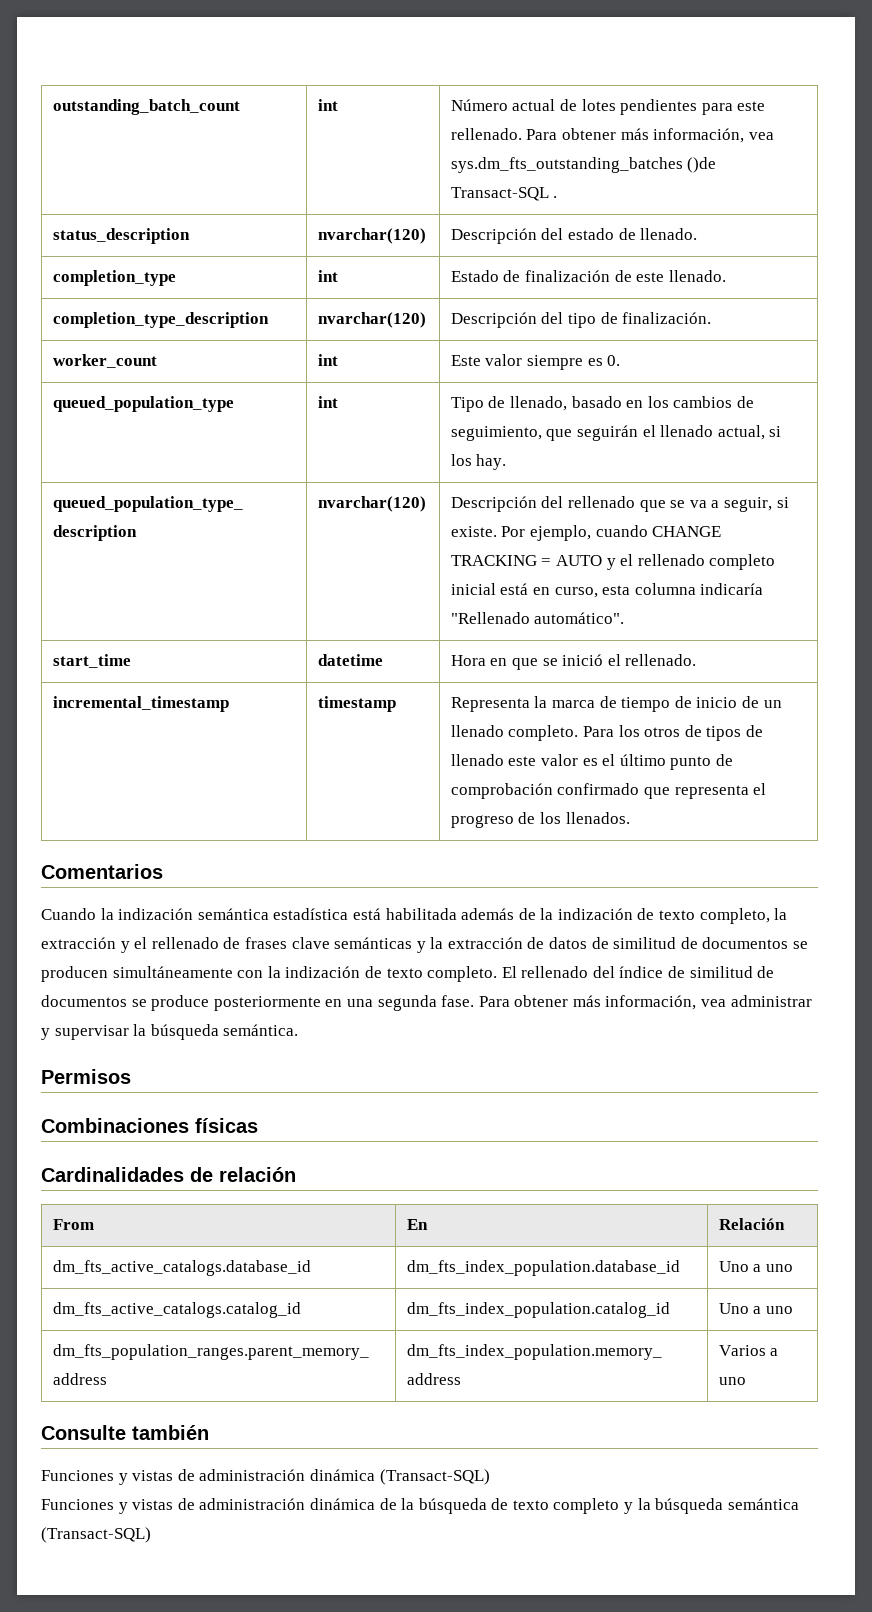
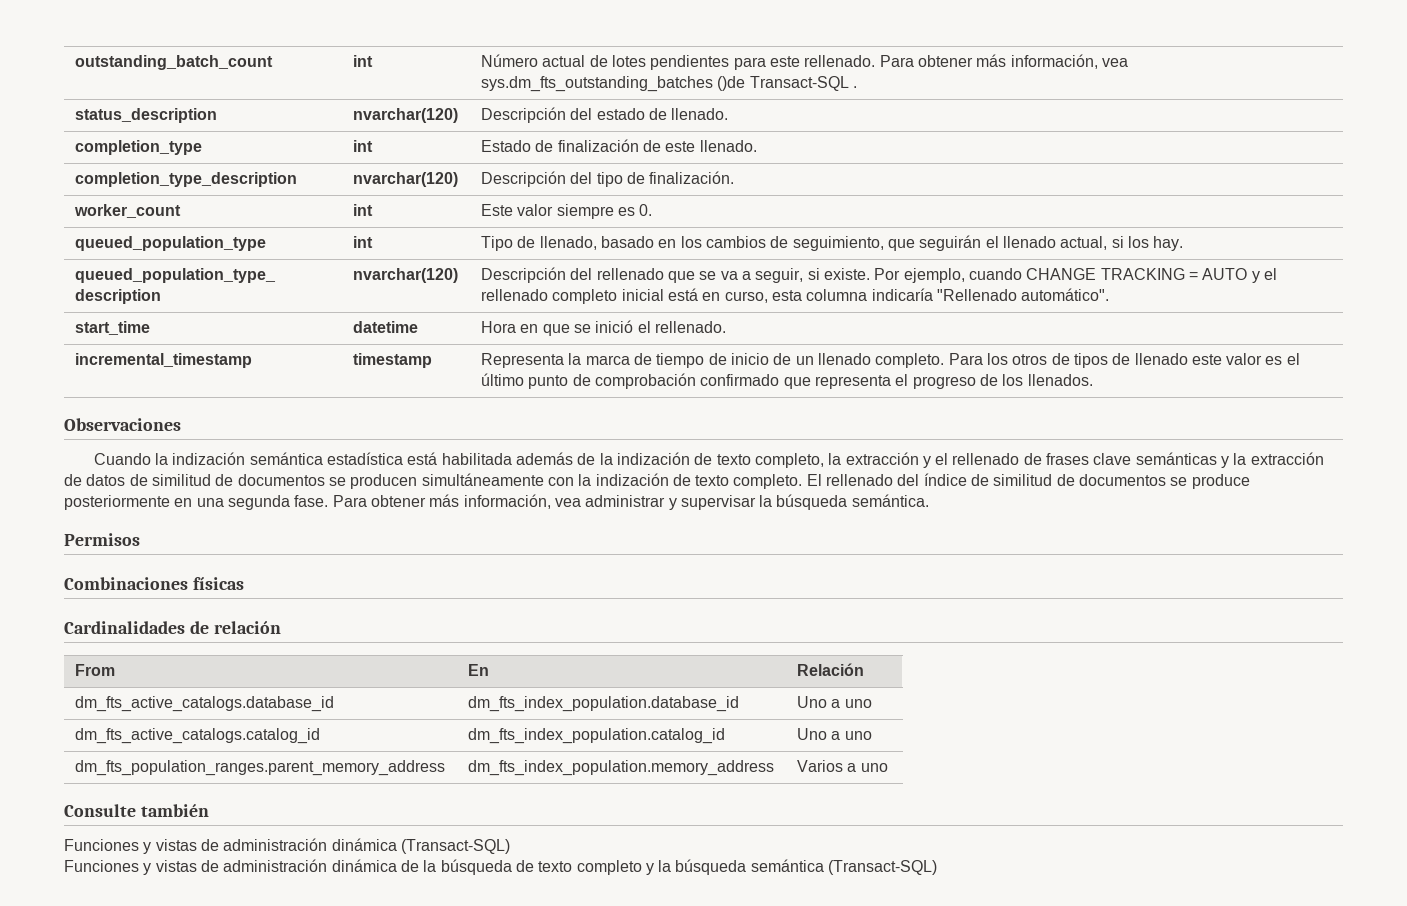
[41,864,163,879] Comentarios -> [64,418,181,431] Observaciones

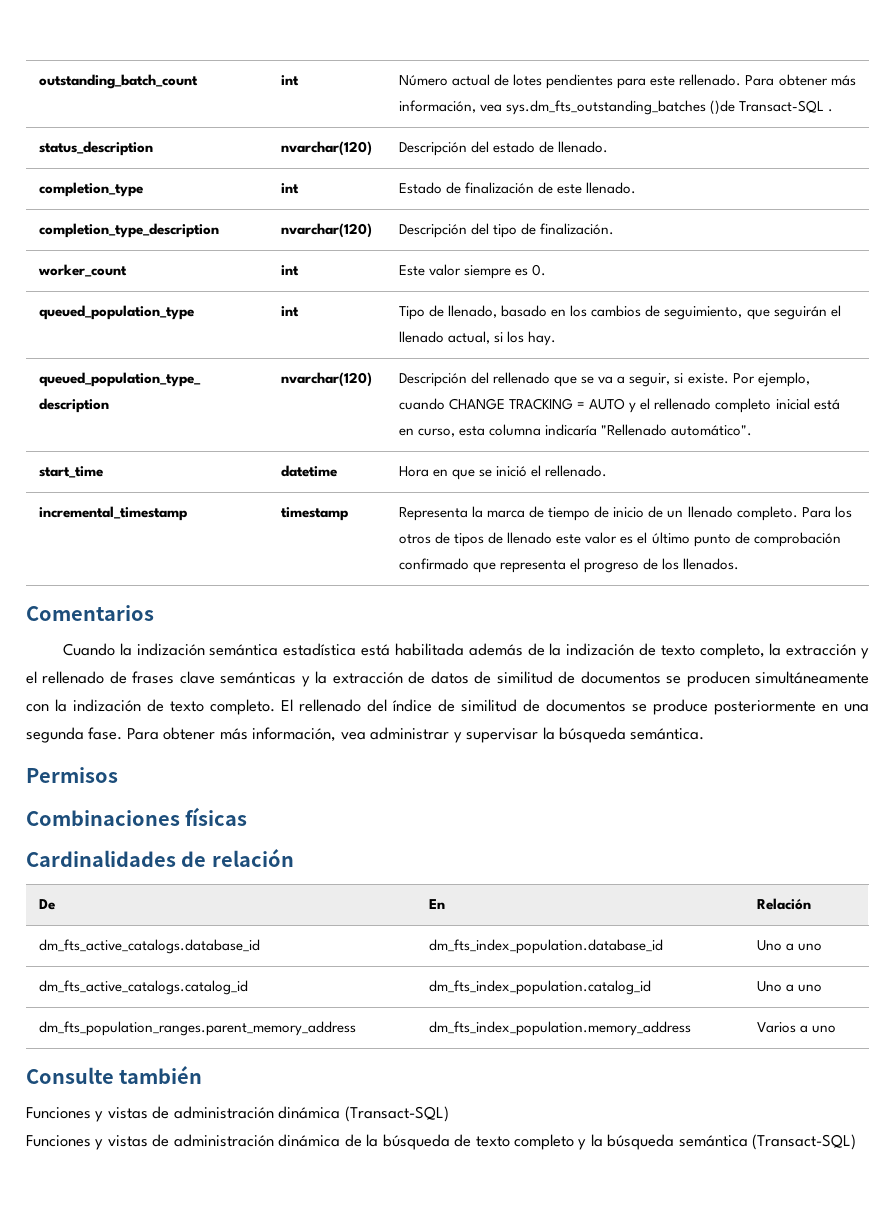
[64,418,181,431] Observaciones -> [26,605,154,621] Comentarios
[75,664,116,676] From -> [39,899,56,910] De

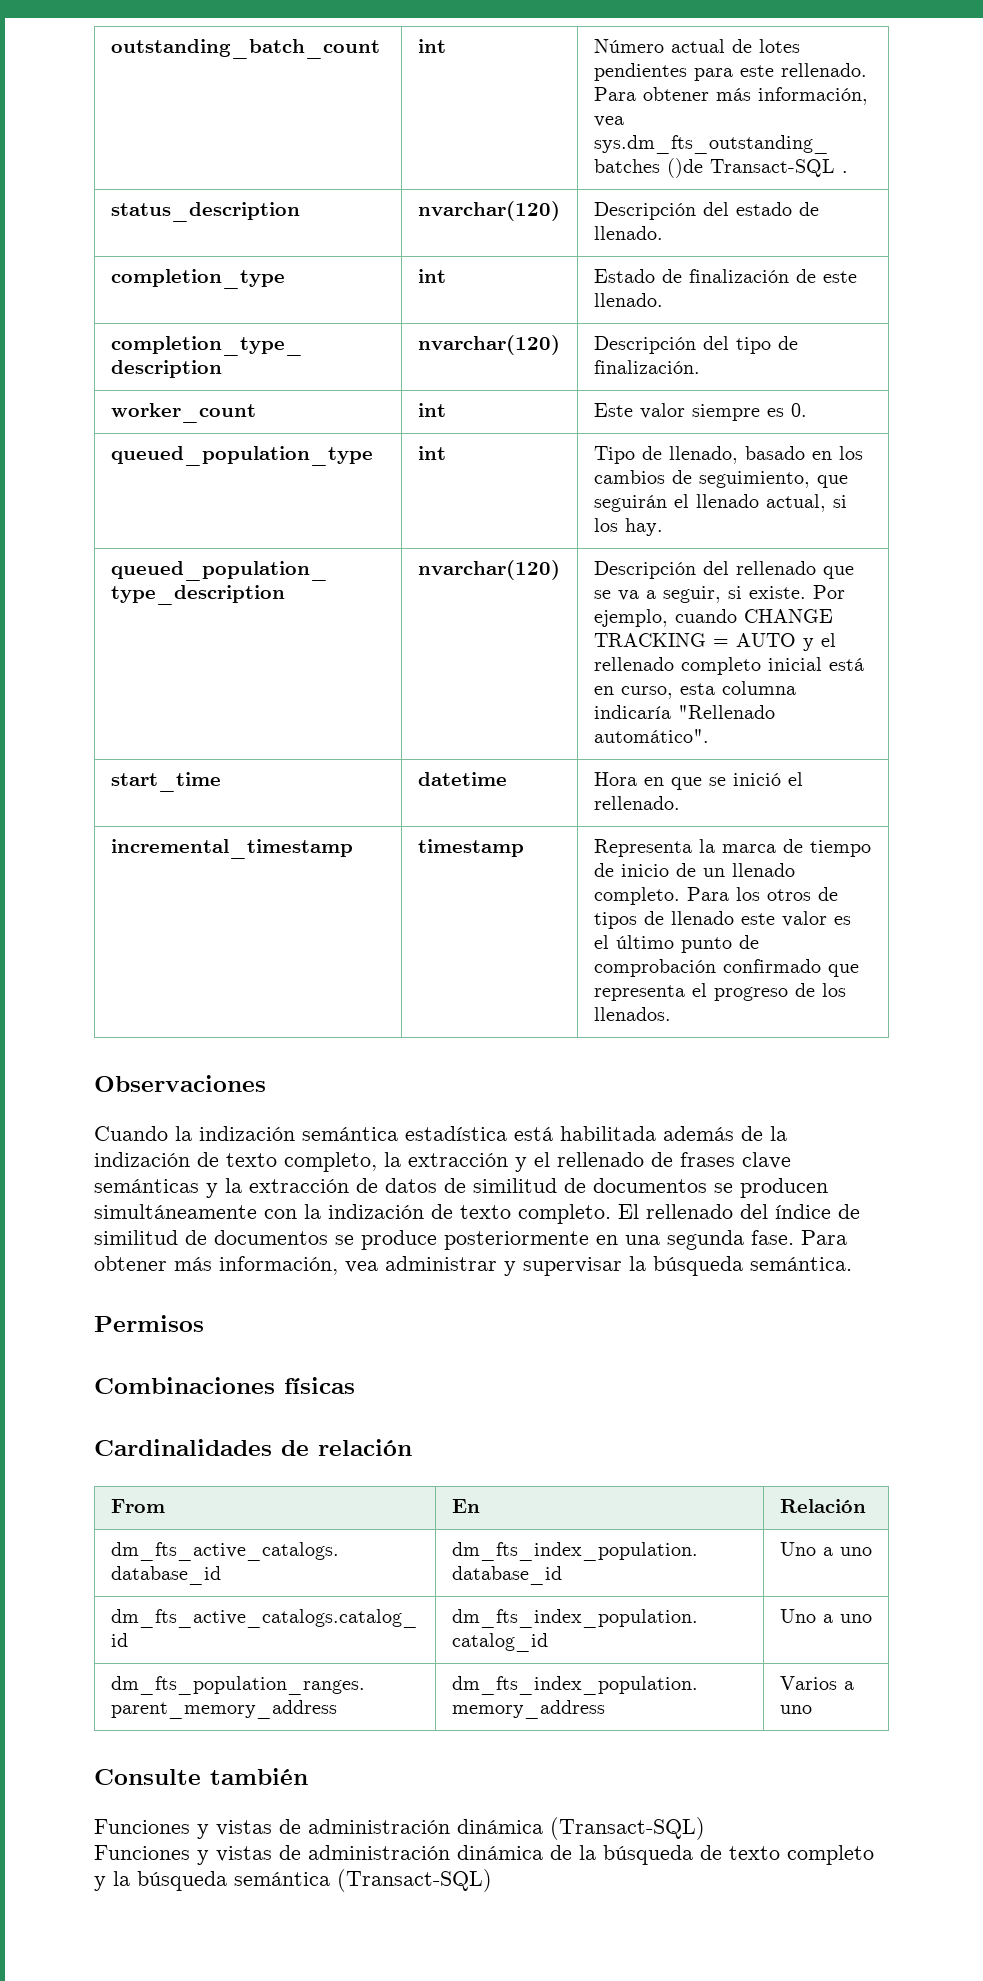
[26,605,154,621] Comentarios -> [94,1075,266,1092] Observaciones
[39,899,56,910] De -> [110,1499,165,1513] From

